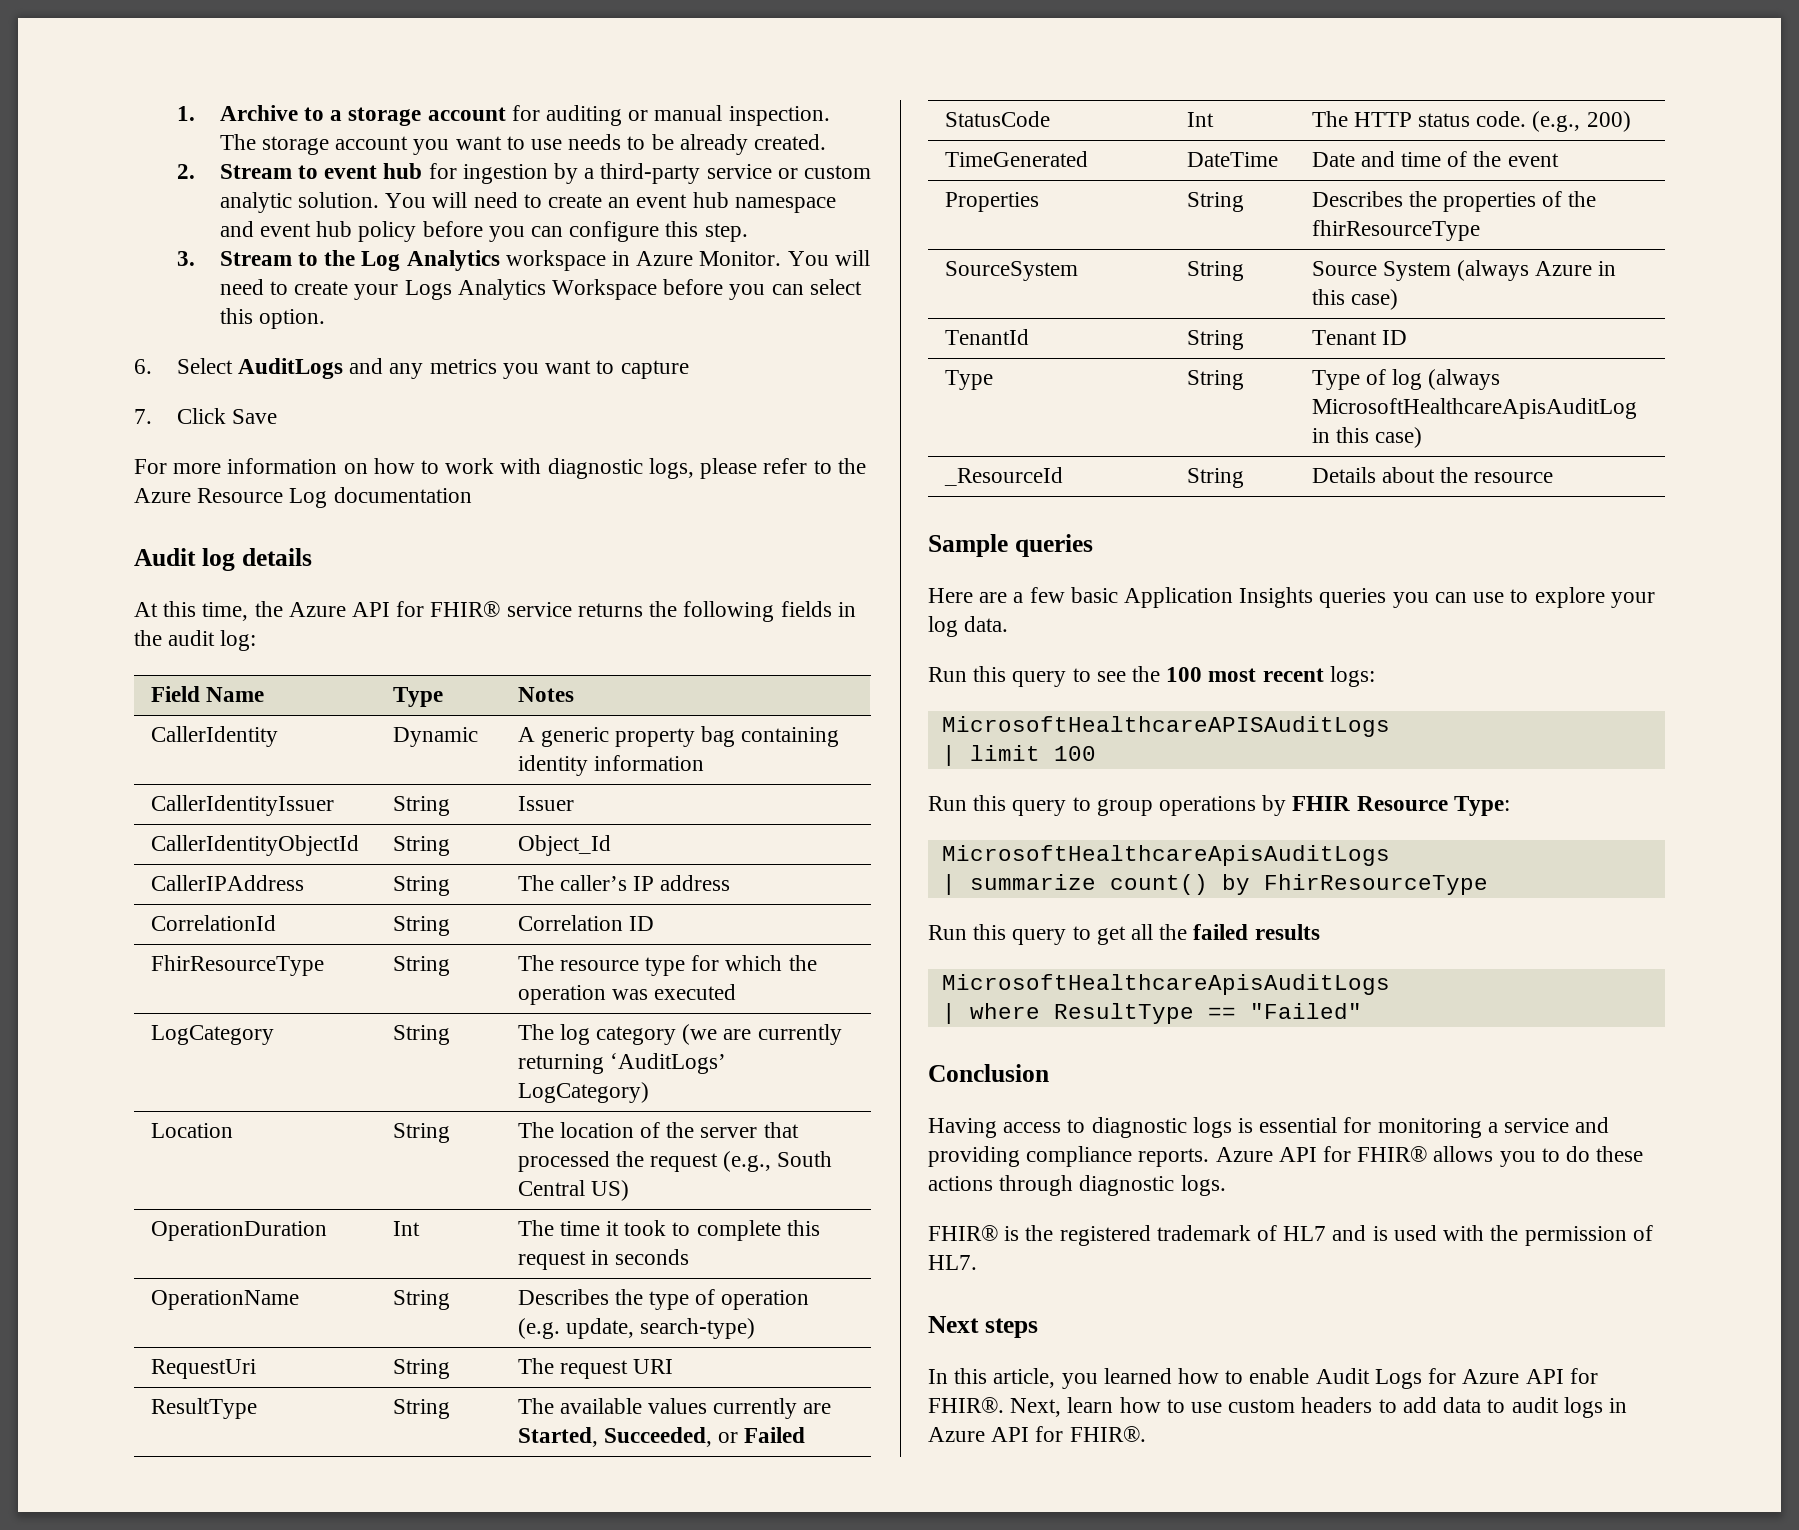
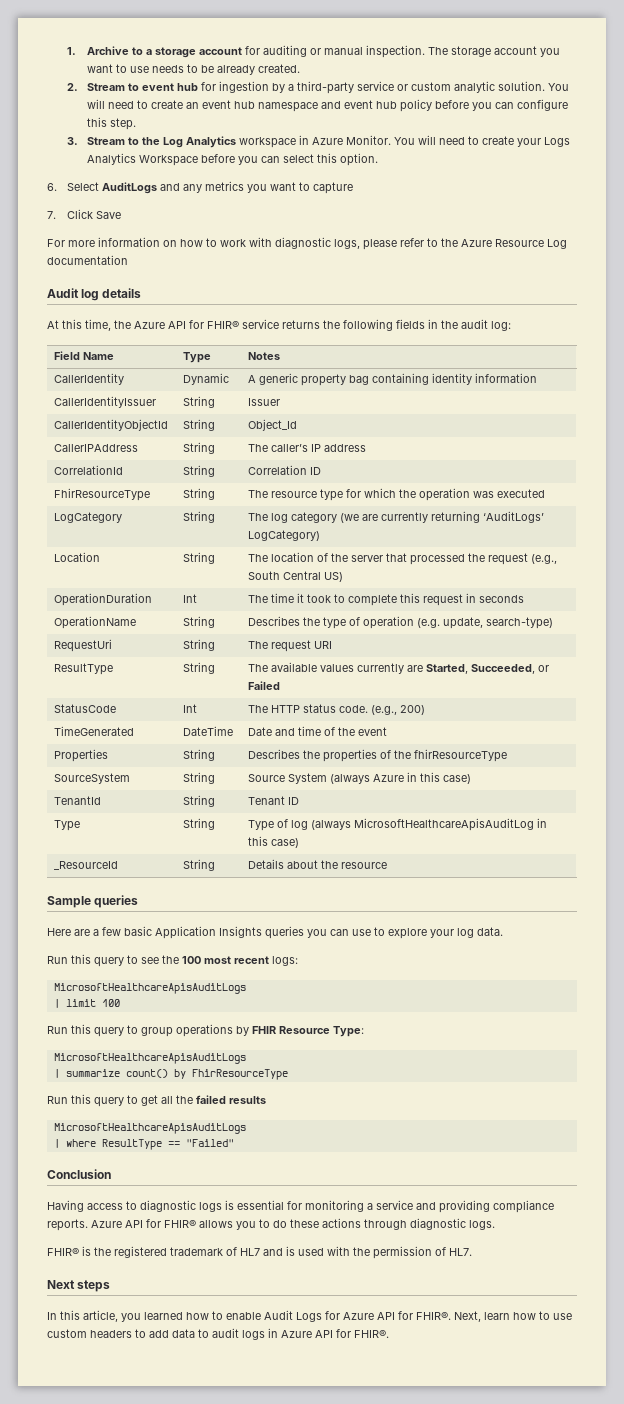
[941,716,1390,737] MicrosoftHealthcareAPISAuditLogs -> [53,983,246,994] MicrosoftHealthcareApisAuditLogs

